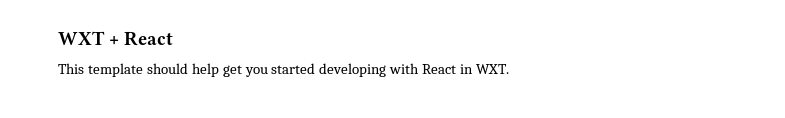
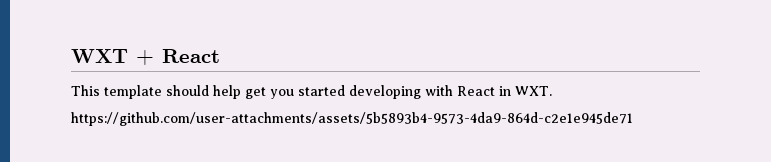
(510, 69) none -> [71,112,633,126] // https://github.com/user-attachments/assets/5b5893b4-9573-4da9-864d-c2e1e945de71

